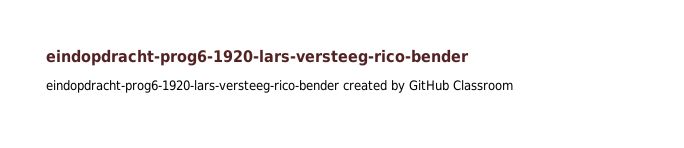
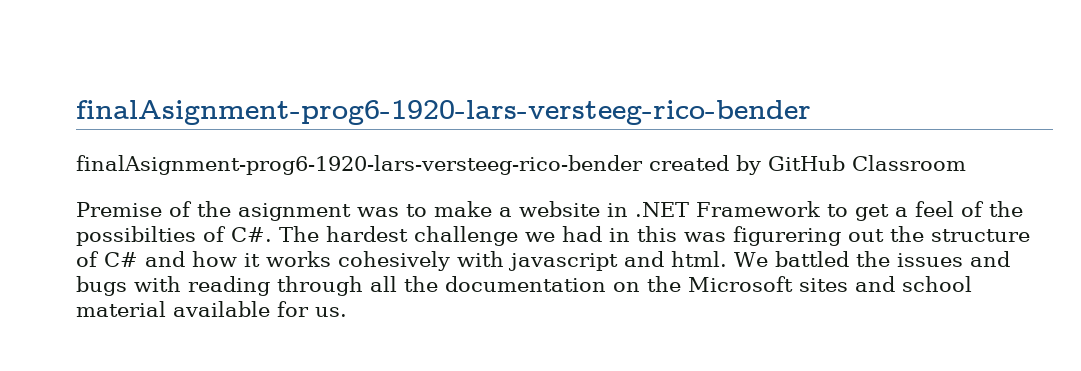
[46,49,469,66] [46,80,339,93] eindopdracht-prog6-1920-lars-versteeg-rico-bender // eindopdracht-prog6-1920-lars-versteeg-rico-bender -> [76,100,811,125] [76,155,643,175] finalAsignment-prog6-1920-lars-versteeg-rico-bender // finalAsignment-prog6-1920-lars-versteeg-rico-bender
(513, 85) none -> [76,201,1023,221] [76,226,1030,246] [76,251,1010,271] [76,276,972,296] [76,301,347,317] // Premise of the asignment was to make a website in .NET Framework to get a feel of the possibilties of C#. The hardest challenge we had in this was figurering out the structure of C# and how it works cohesively with javascript and html. We battled the issues and bugs with reading through all the documentation on the Microsoft sites and school material available for us.

